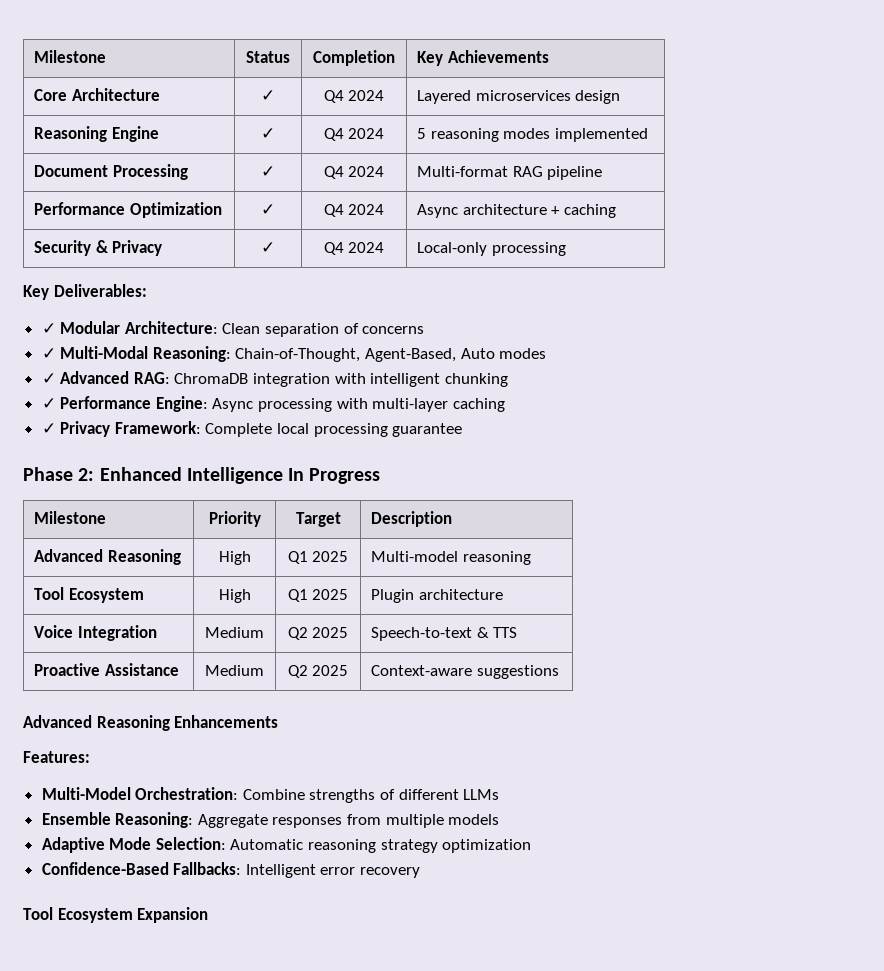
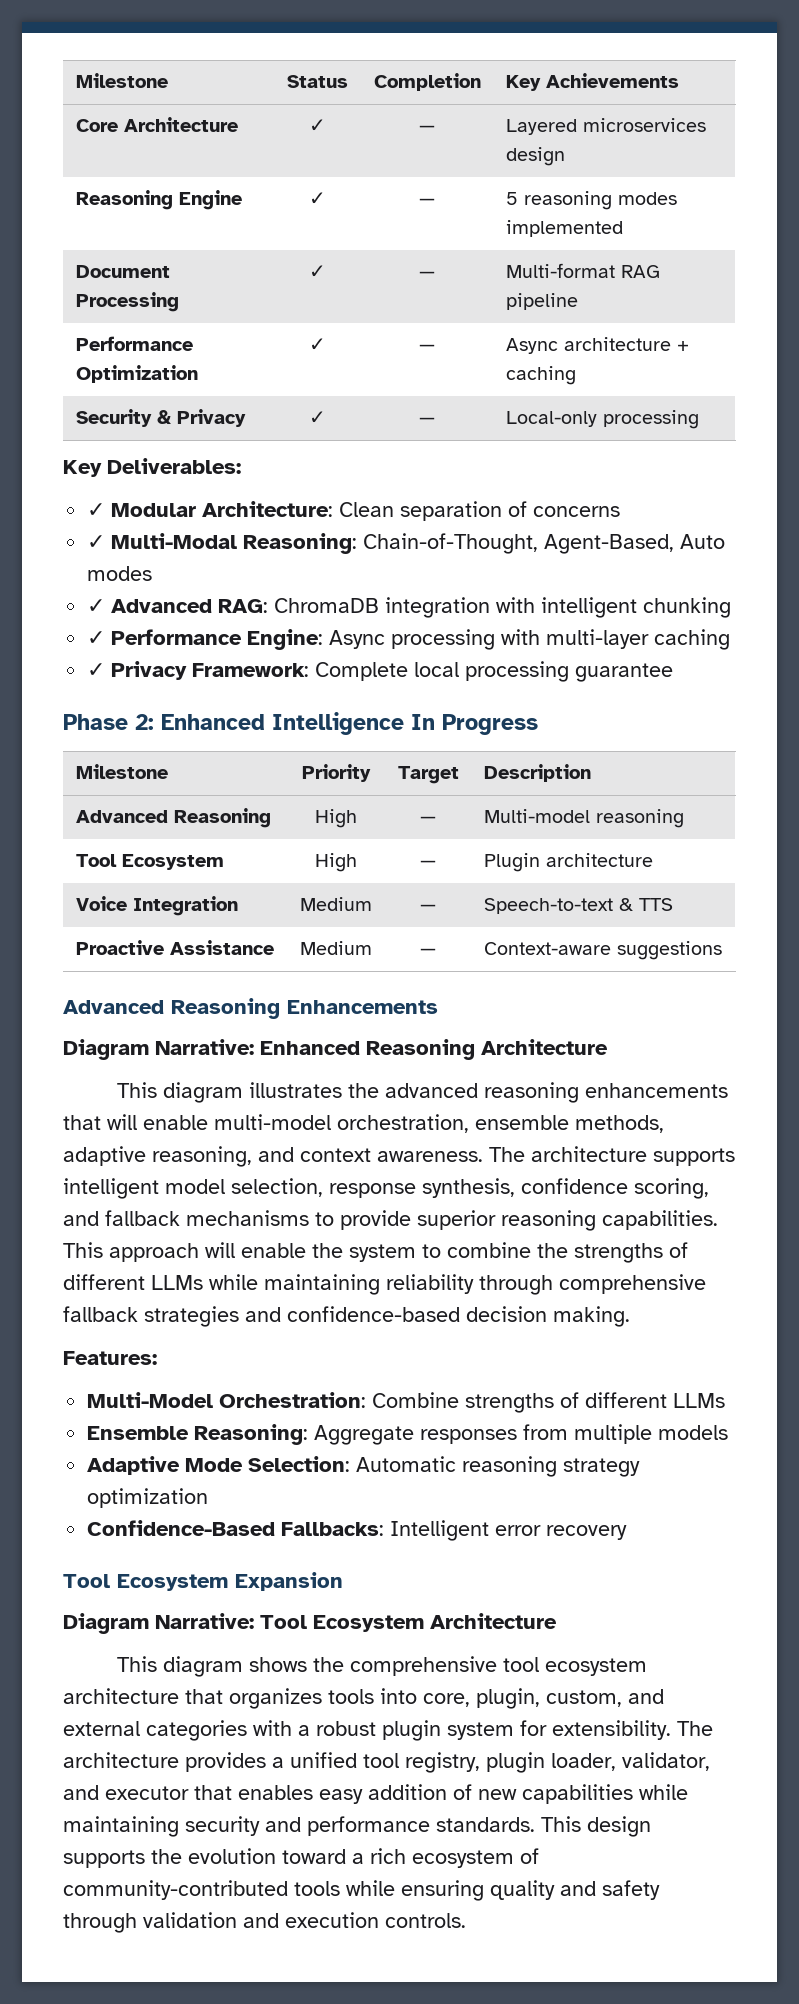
[323,90,385,103] Q4 2024 -> [419,125,435,132] —
[323,128,385,141] Q4 2024 -> [419,198,435,205] —
[323,166,385,179] Q4 2024 -> [419,271,435,278] —
[323,204,385,217] Q4 2024 -> [419,344,435,351] —
[323,242,385,255] Q4 2024 -> [419,417,435,424] —
[287,551,349,564] Q1 2025 -> [420,816,436,823] —
[287,589,349,602] Q1 2025 -> [420,860,436,867] —
[287,627,349,640] Q2 2025 -> [420,904,436,911] —
[287,665,349,678] Q2 2025 -> [420,948,436,955] —
(279, 721) none -> [63,1039,608,1060] [117,1082,729,1103] [63,1114,664,1133] [63,1146,735,1167] [63,1178,709,1199] [63,1210,718,1231] [63,1242,688,1263] [63,1274,706,1295] [63,1306,630,1327] // Diagram Narrative: Enhanced Reasoning Architecture // This diagram illustrates the advanced reasoning enhancements that will enable multi-model orchestration, ensemble methods, adaptive reasoning, and context awareness. The architecture supports intelligent model selection, response synthesis, confidence scoring, and fallback mechanisms to provide superior reasoning capabilities. This approach will enable the system to combine the strengths of different LLMs while maintaining reliability through comprehensive fallback strategies and confidence-based decision making.
(209, 915) none -> [63,1613,557,1634] [117,1656,648,1677] [63,1688,664,1709] [63,1720,713,1741] [63,1752,710,1773] [63,1784,688,1804] [63,1816,651,1837] [63,1848,539,1868] [63,1880,660,1901] [63,1912,466,1933] // Diagram Narrative: Tool Ecosystem Architecture // This diagram shows the comprehensive tool ecosystem architecture that organizes tools into core, plugin, custom, and external categories with a robust plugin system for extensibility. The architecture provides a unified tool registry, plugin loader, validator, and executor that enables easy addition of new capabilities while maintaining security and performance standards. This design supports the evolution toward a rich ecosystem of community-contributed tools while ensuring quality and safety through validation and execution controls.

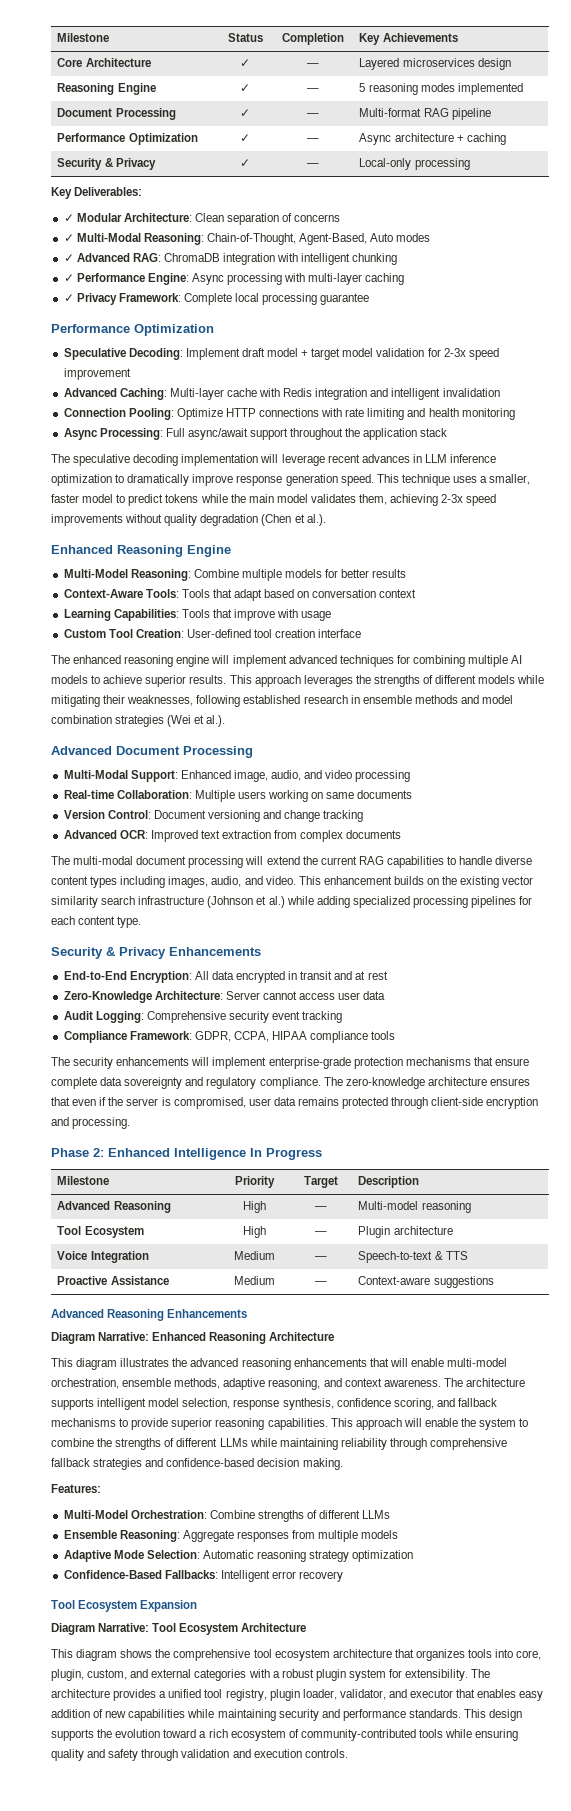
(674, 672) none -> [51,324,214,336] [63,348,499,360] [63,368,131,380] [63,388,500,400] [63,408,515,420] [63,428,448,440] [51,454,497,466] [51,474,531,486] [51,494,497,506] [51,514,326,526] [51,545,231,557] [63,569,407,581] [63,589,417,601] [63,609,332,621] [63,629,362,638] [51,655,523,667] [51,675,545,687] [51,695,514,707] [51,715,226,727] [51,746,253,758] [63,770,411,782] [63,790,413,802] [63,810,364,822] [63,830,402,842] [51,856,533,868] [51,876,534,888] [51,896,533,908] [51,916,142,928] [51,947,261,959] [63,971,388,983] [63,991,386,1003] [63,1011,343,1023] [63,1031,396,1043] [51,1057,529,1069] [51,1077,530,1089] [51,1097,539,1109] [51,1117,131,1129] // Performance Optimization // Speculative Decoding: Implement draft model + target model validation for 2-3x speed improvement // Advanced Caching: Multi-layer cache with Redis integration and intelligent invalidation // Connection Pooling: Optimize HTTP connections with rate limiting and health monitoring // Async Processing: Full async/await support throughout the application stack // The speculative decoding implementation will leverage recent advances in LLM inference optimization to dramatically improve response generation speed. This technique uses a smaller, faster model to predict tokens while the main model validates them, achieving 2-3x speed improvements without quality degradation (Chen et al.). // Enhanced Reasoning Engine // Multi-Model Reasoning: Combine multiple models for better results // Context-Aware Tools: Tools that adapt based on conversation context // Learning Capabilities: Tools that improve with usage // Custom Tool Creation: User-defined tool creation interface // The enhanced reasoning engine will implement advanced techniques for combining multiple AI models to achieve superior results. This approach leverages the strengths of different models while mitigating their weaknesses, following established research in ensemble methods and model combination strategies (Wei et al.). // Advanced Document Processing // Multi-Modal Support: Enhanced image, audio, and video processing // Real-time Collaboration: Multiple users working on same documents // Version Control: Document versioning and change tracking // Advanced OCR: Improved text extraction from complex documents // The multi-modal document processing will extend the current RAG capabilities to handle diverse content types including images, audio, and video. This enhancement builds on the existing vector similarity search infrastructure (Johnson et al.) while adding specialized processing pipelines for each content type. // Security & Privacy Enhancements // End-to-End Encryption: All data encrypted in transit and at rest // Zero-Knowledge Architecture: Server cannot access user data // Audit Logging: Comprehensive security event tracking // Compliance Framework: GDPR, CCPA, HIPAA compliance tools // The security enhancements will implement enterprise-grade protection mechanisms that ensure complete data sovereignty and regulatory compliance. The zero-knowledge architecture ensures that even if the server is compromised, user data remains protected through client-side encryption and processing.

